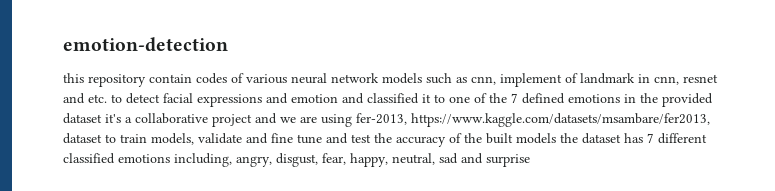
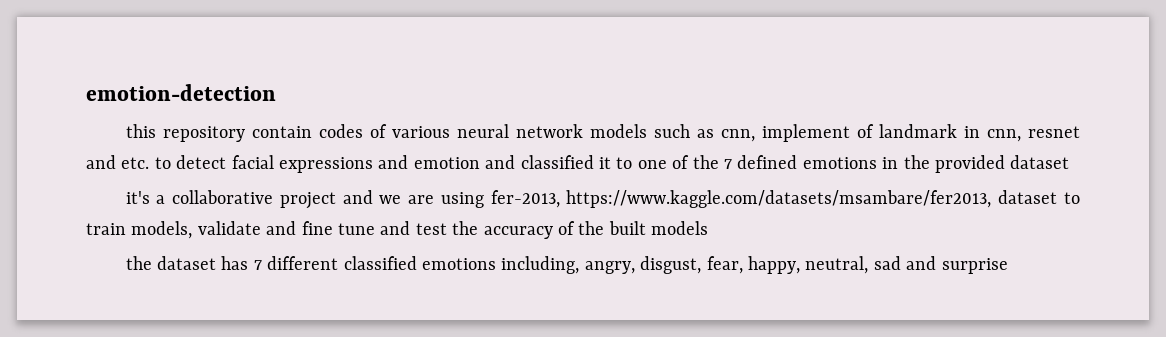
(102, 118) none -> (1070, 162) //
(556, 138) none -> (709, 228) //

